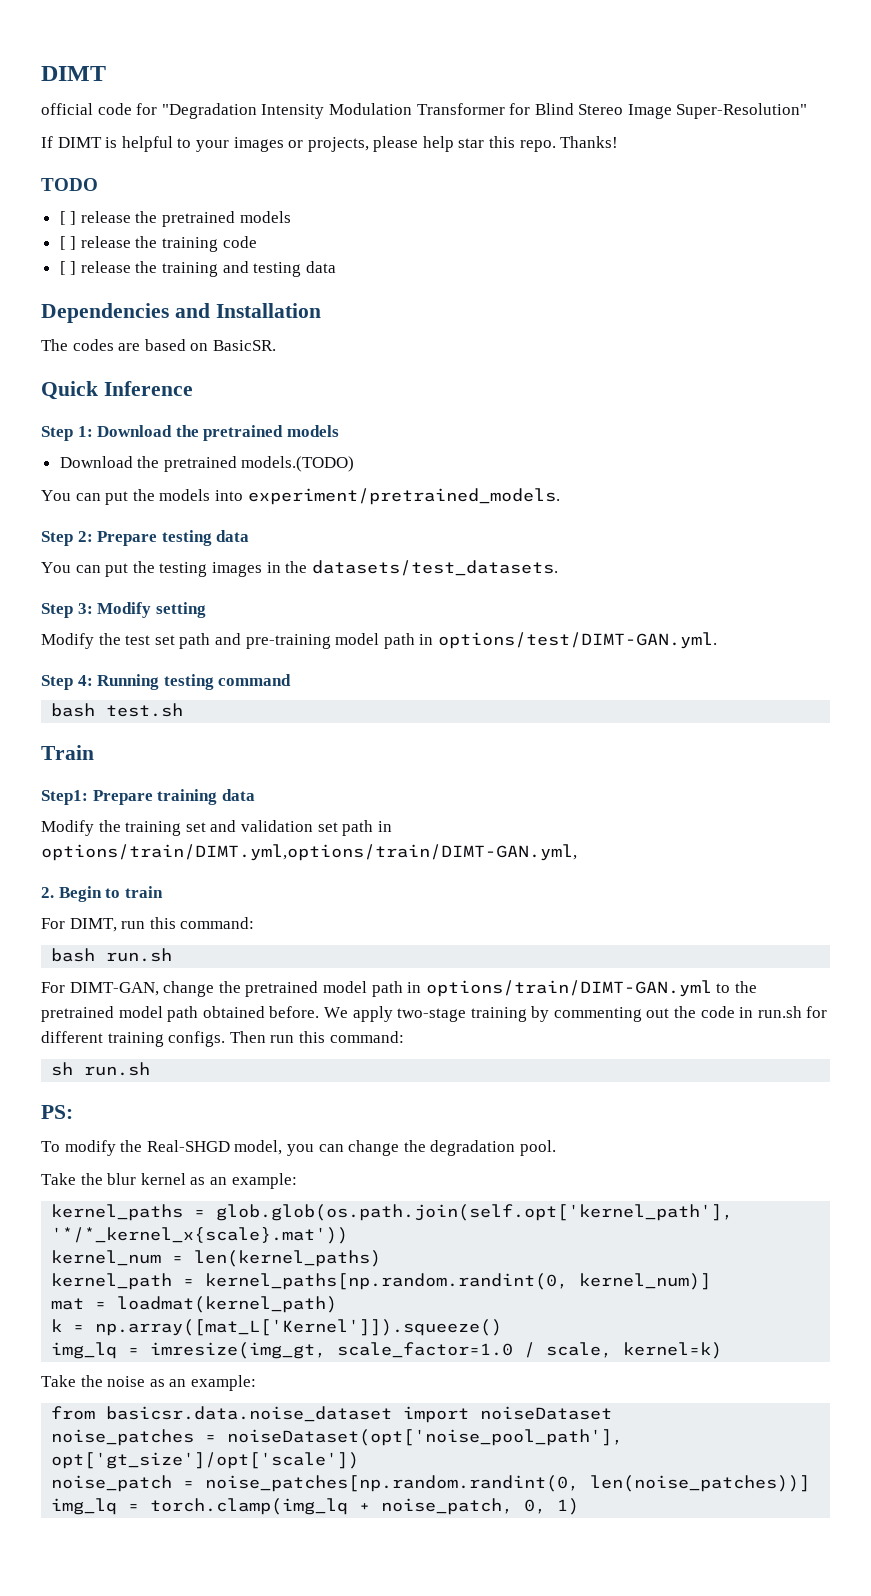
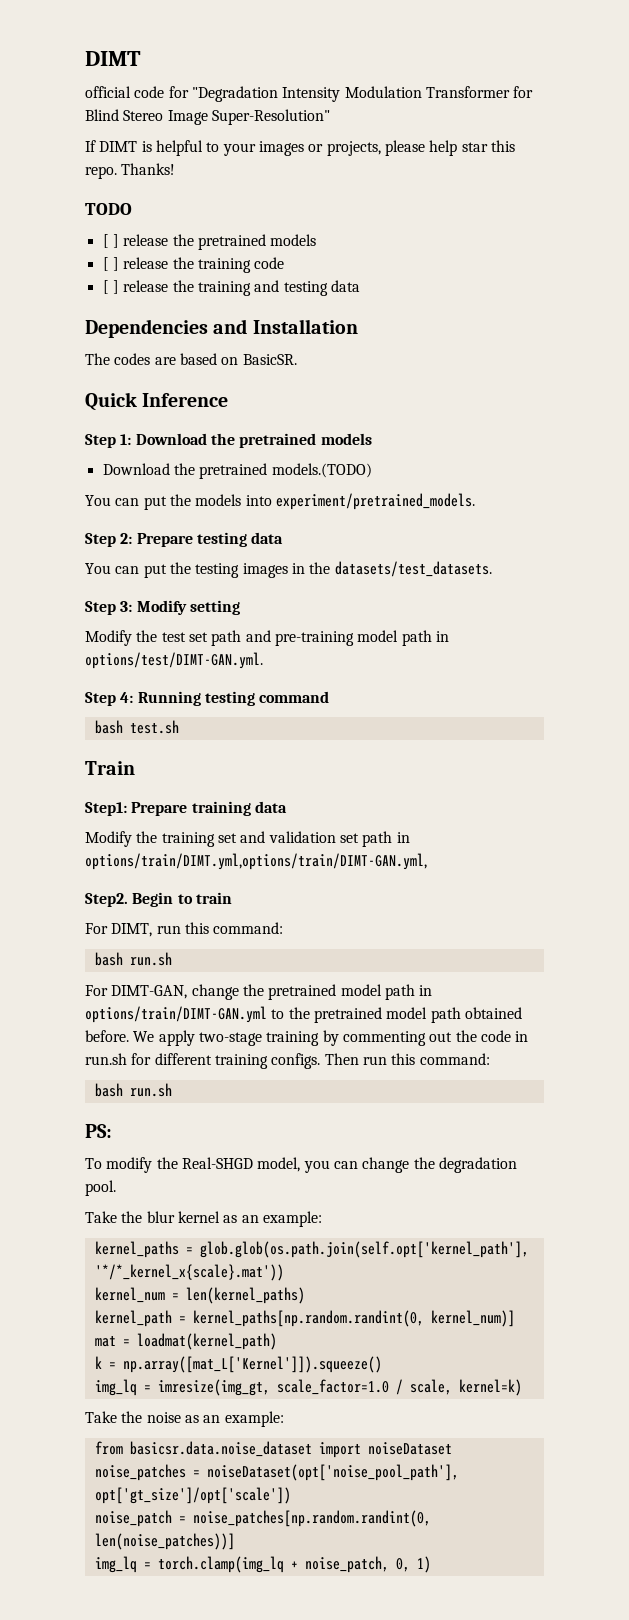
[41,887,54,898] 2. -> [85,893,128,907] Step2.
[51,1062,74,1076] sh -> [94,1083,123,1097] bash

